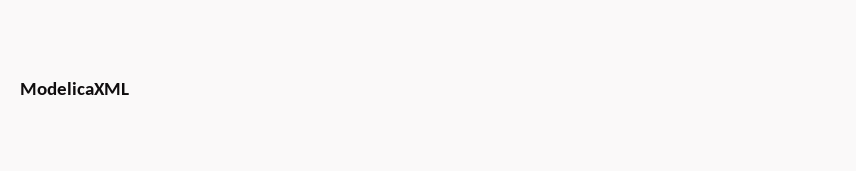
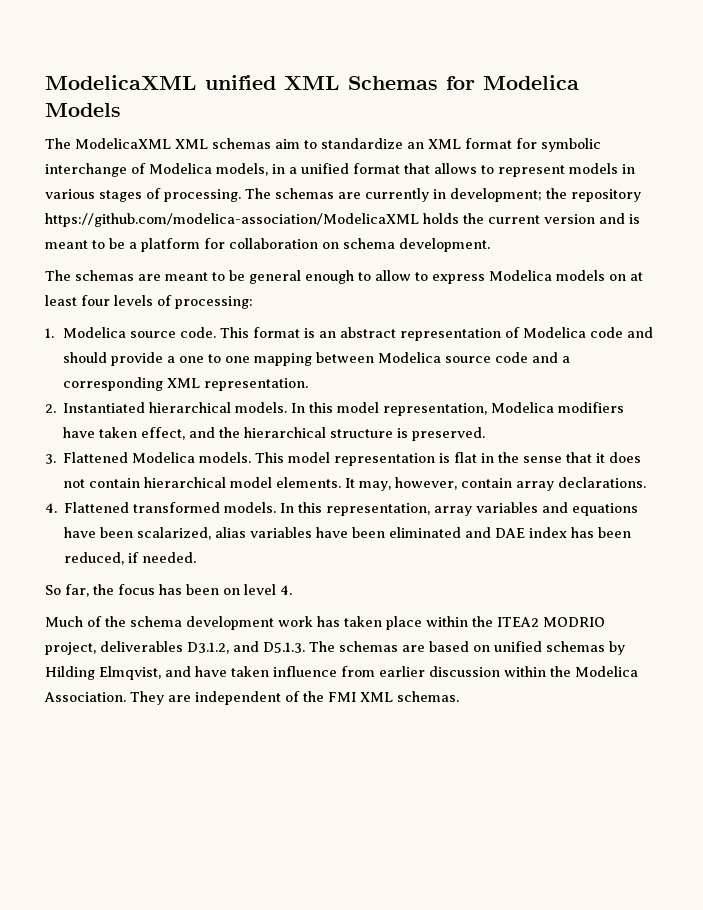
[20,82,129,95] ModelicaXML -> [45,75,579,90] [45,103,121,117] [45,138,601,152] [45,163,635,177] [45,188,641,202] [45,213,640,227] [45,238,490,252] [45,270,643,284] [45,295,253,309] [45,327,653,341] [62,352,570,366] [62,377,308,391] [45,402,625,416] [63,427,486,441] [45,452,642,466] [63,477,647,491] [45,502,639,516] [64,527,632,540] [64,552,197,565] [45,584,292,597] [45,616,605,630] [45,641,625,655] [45,666,638,680] [44,691,459,705] ModelicaXML unified XML Schemas for Modelica Models // The ModelicaXML XML schemas aim to standardize an XML format for symbolic interchange of Modelica models, in a unified format that allows to represent models in various stages of processing. The schemas are currently in development; the repository https://github.com/modelica-association/ModelicaXML holds the current version and is meant to be a platform for collaboration on schema development. // The schemas are meant to be general enough to allow to express Modelica models on at least four levels of processing: // 1. Modelica source code. This format is an abstract representation of Modelica code and should provide a one to one mapping between Modelica source code and a corresponding XML representation. // 2. Instantiated hierarchical models. In this model representation, Modelica modifiers have taken effect, and the hierarchical structure is preserved. // 3. Flattened Modelica models. This model representation is flat in the sense that it does not contain hierarchical model elements. It may, however, contain array declarations. // 4. Flattened transformed models. In this representation, array variables and equations have been scalarized, alias variables have been eliminated and DAE index has been reduced, if needed. // So far, the focus has been on level 4. // Much of the schema development work has taken place within the ITEA2 MODRIO project, deliverables D3.1.2, and D5.1.3. The schemas are based on unified schemas by Hilding Elmqvist, and have taken influence from earlier discussion within the Modelica Association. They are independent of the FMI XML schemas.

